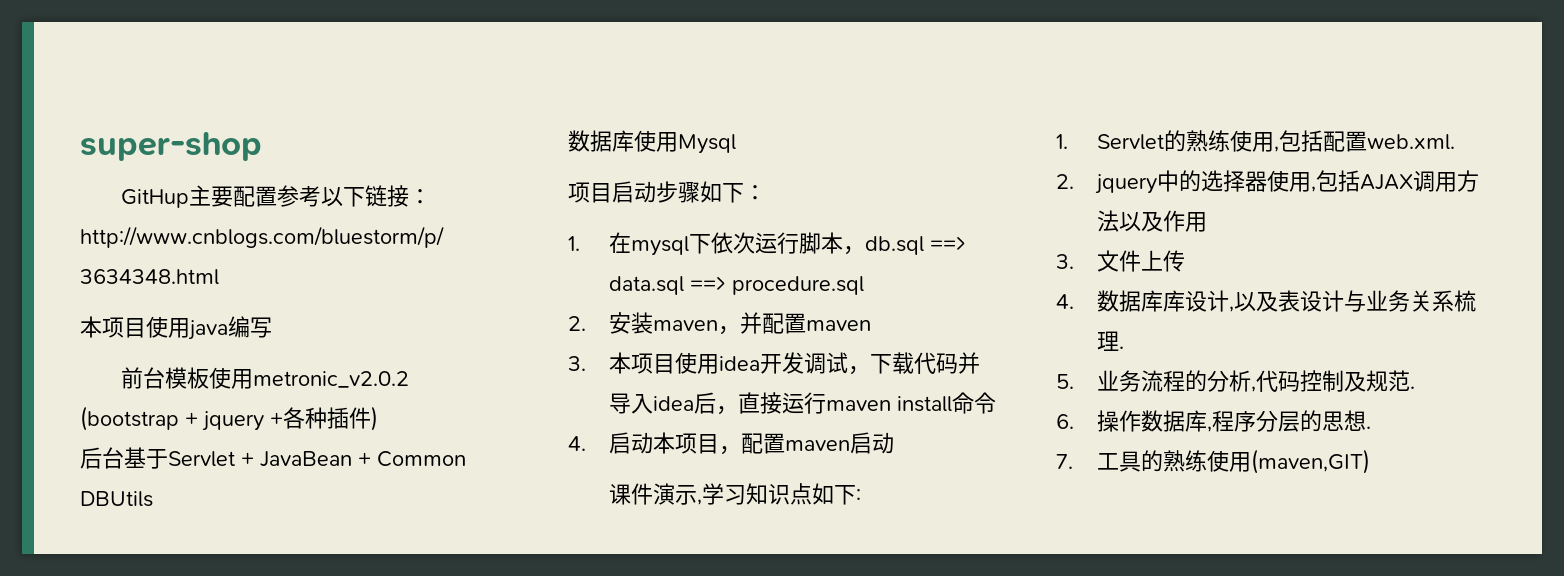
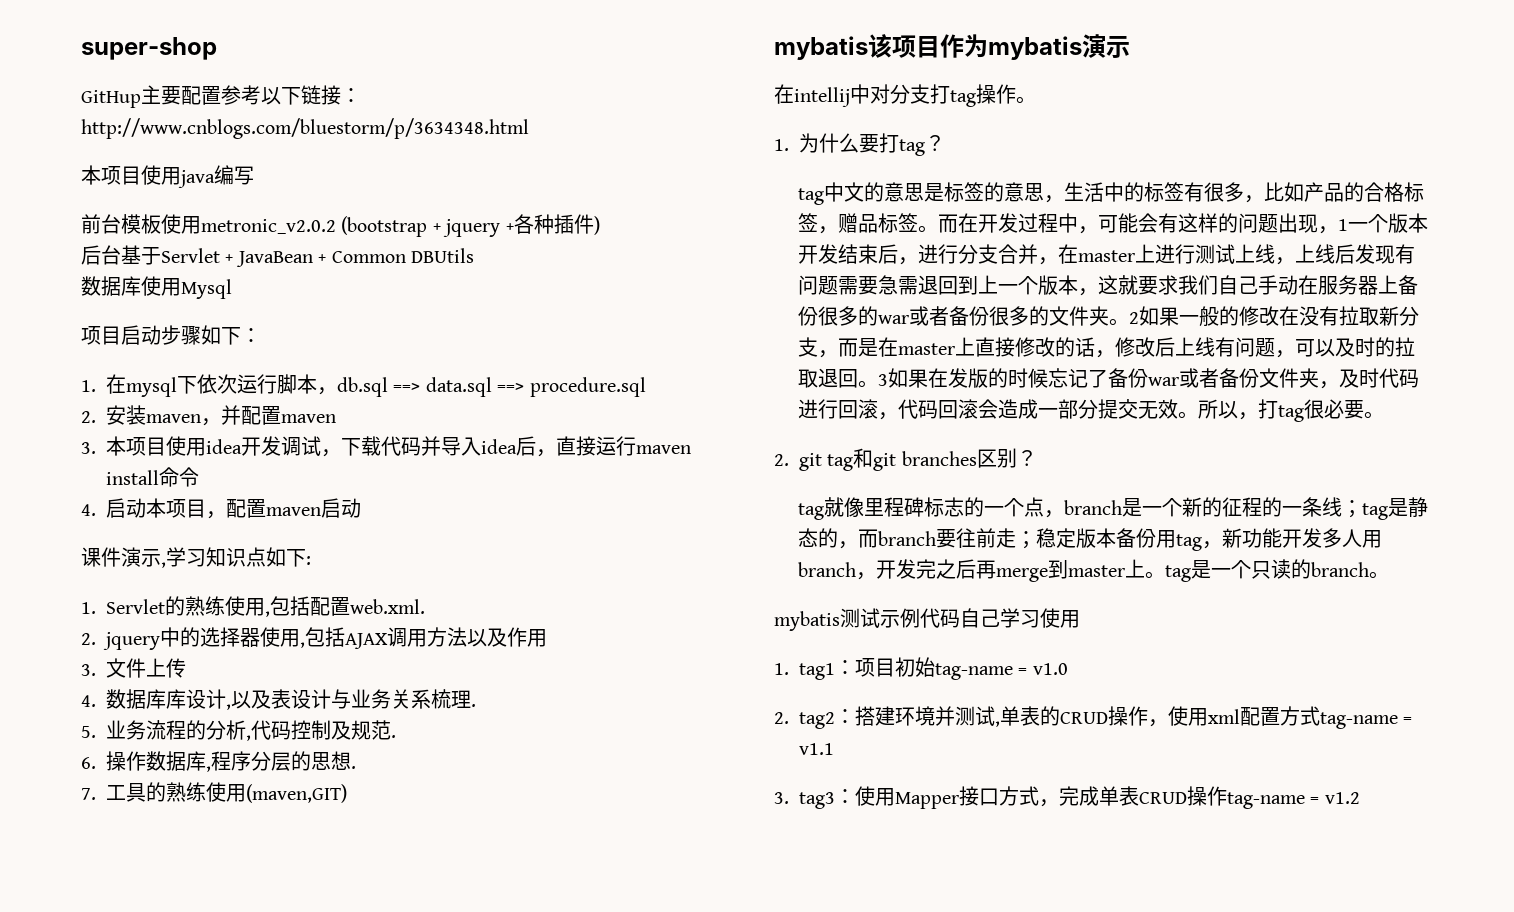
(1370, 461) none -> [774,34,1130,60] [774,84,1036,107] [774,133,945,156] [797,182,1424,205] [797,213,1428,234] [797,244,1415,265] [797,275,1418,296] [797,306,1419,326] [797,337,1415,358] [797,368,1419,389] [797,399,1384,422] [774,448,1037,471] [797,497,1428,520] [797,528,1382,551] [797,559,1389,582] [774,608,1080,631] [774,657,1068,680] [774,706,1413,729] [799,743,834,755] [774,786,1360,809] // mybatis该项目作为mybatis演示 // 在intellij中对分支打tag操作。 // 1.为什么要打tag？ // tag中文的意思是标签的意思，生活中的标签有很多，比如产品的合格标签，赠品标签。而在开发过程中，可能会有这样的问题出现，1一个版本开发结束后，进行分支合并，在master上进行测试上线，上线后发现有问题需要急需退回到上一个版本，这就要求我们自己手动在服务器上备份很多的war或者备份很多的文件夹。2如果一般的修改在没有拉取新分支，而是在master上直接修改的话，修改后上线有问题，可以及时的拉取退回。3如果在发版的时候忘记了备份war或者备份文件夹，及时代码进行回滚，代码回滚会造成一部分提交无效。所以，打tag很必要。 // 2. git tag和git branches区别？ // tag就像里程碑标志的一个点，branch是一个新的征程的一条线；tag是静态的，而branch要往前走；稳定版本备份用tag，新功能开发多人用branch，开发完之后再merge到master上。tag是一个只读的branch。 // mybatis测试示例代码自己学习使用 // 1. tag1：项目初始tag-name = v1.0 // 2. tag2：搭建环境并测试,单表的CRUD操作，使用xml配置方式tag-name = v1.1 // 3. tag3：使用Mapper接口方式，完成单表CRUD操作tag-name = v1.2

